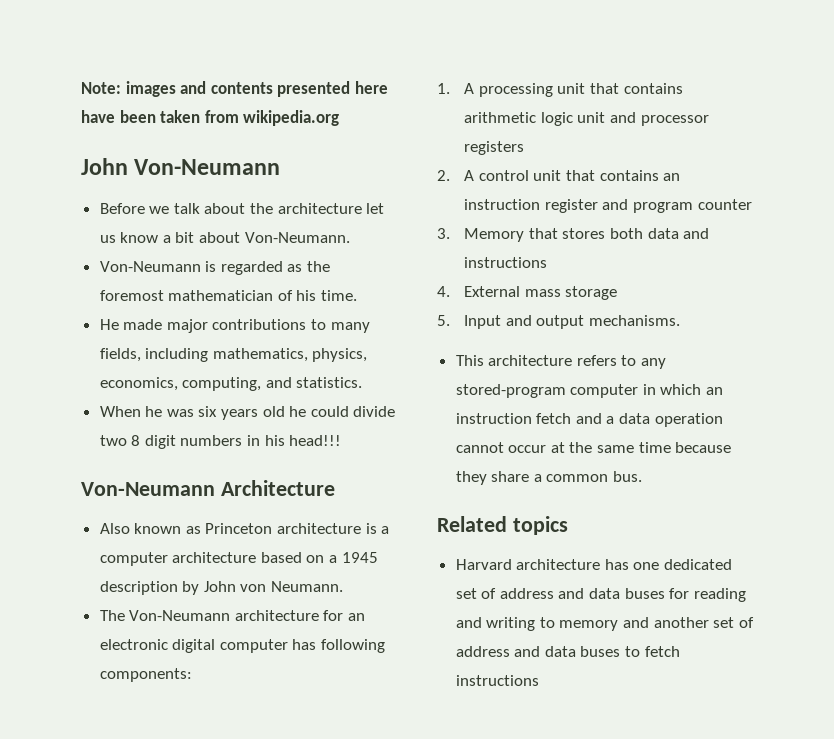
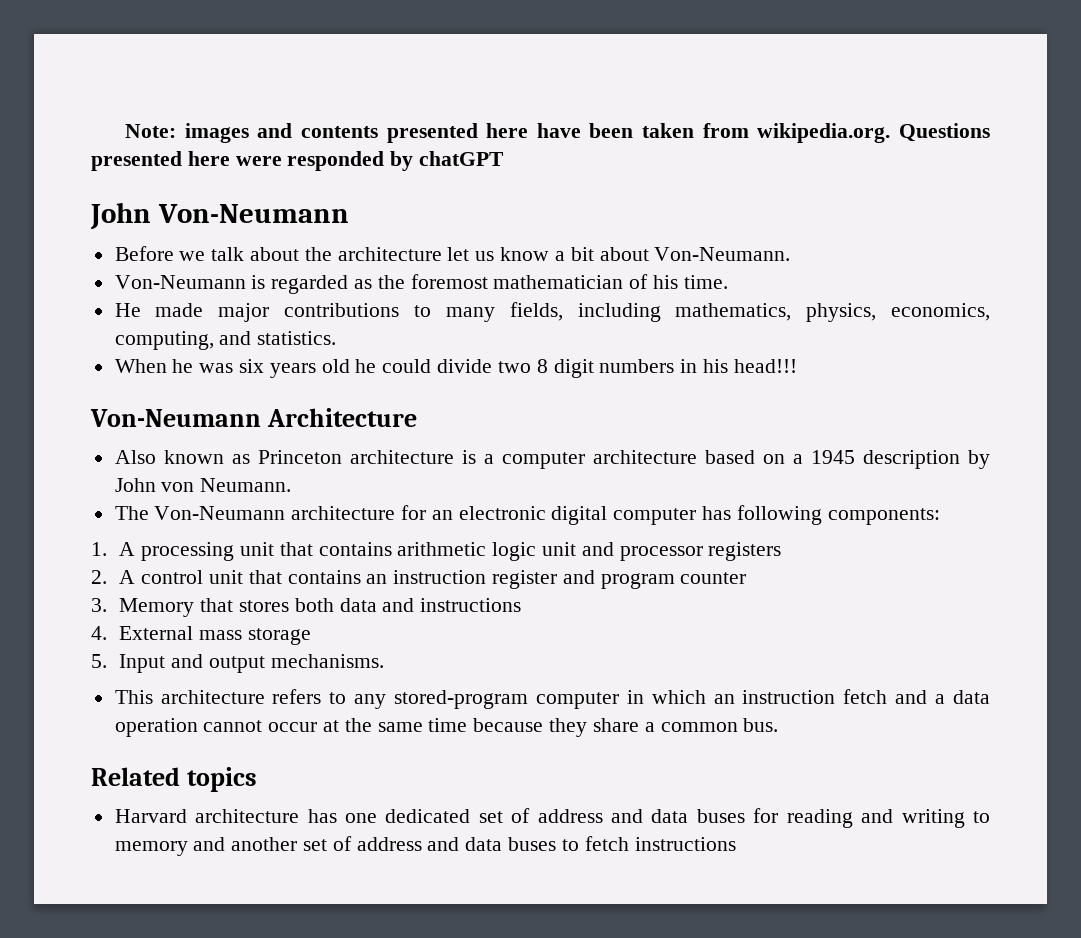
[243,110,340,126] wikipedia.org -> [757,123,991,143] [91,151,505,171] wikipedia.org. Questions presented here were responded by chatGPT

